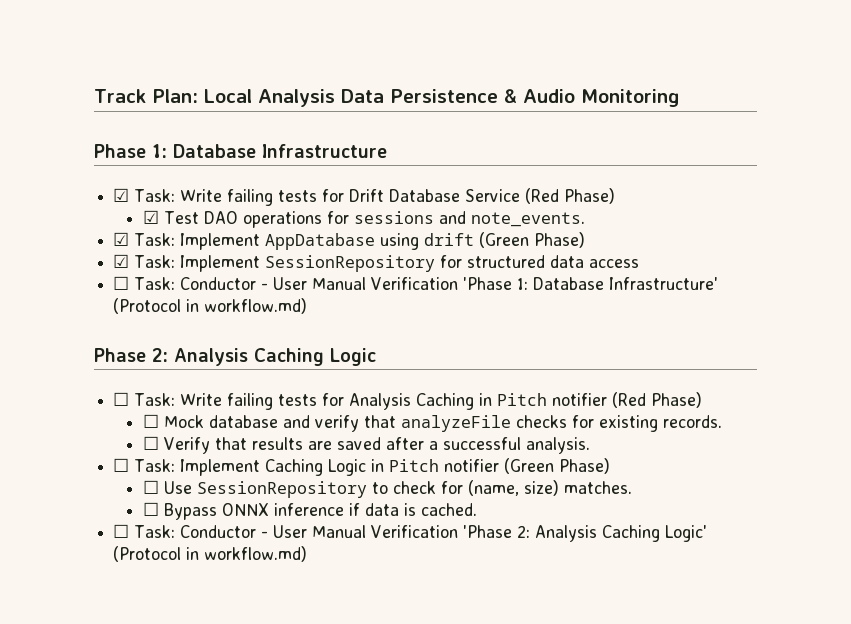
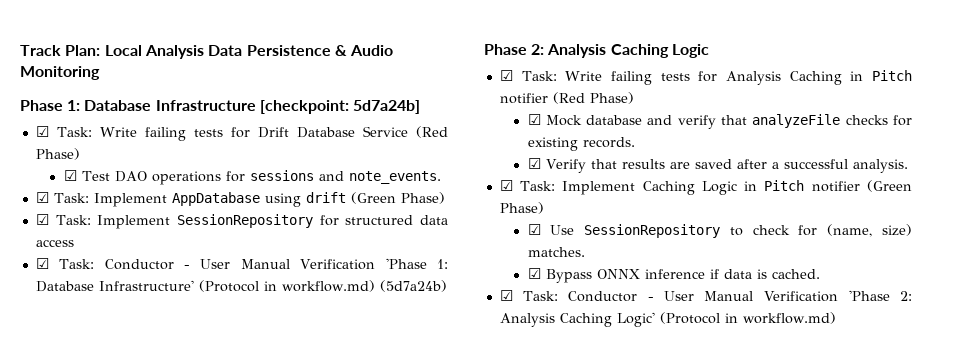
(387, 151) none -> [259,100,420,114] [checkpoint: 5d7a24b]
[113,276,130,290] ☐ -> [35,258,49,269] ☑
(308, 306) none -> [379,280,447,292] (5d7a24b)
[113,392,130,406] ☐ -> [499,70,513,81] ☑
[143,414,160,428] ☐ -> [527,114,541,125] ☑
[143,436,160,450] ☐ -> [527,158,541,169] ☑
[113,458,130,472] ☐ -> [499,180,513,191] ☑
[143,480,160,494] ☐ -> [527,224,541,235] ☑
[143,502,160,516] ☐ -> [527,268,541,279] ☑
[113,524,130,538] ☐ -> [499,290,513,301] ☑

